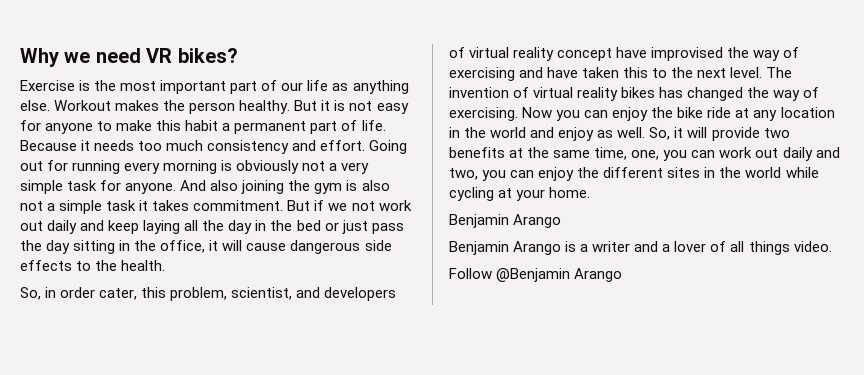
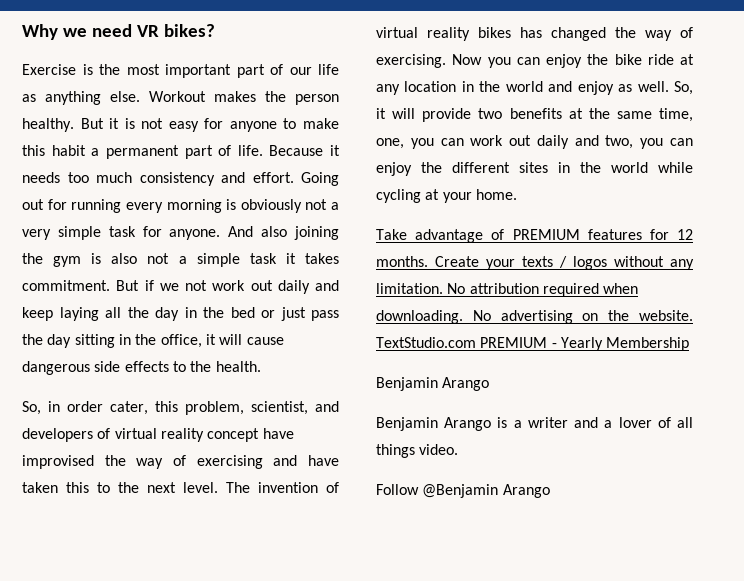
(591, 192) none -> [376,229,694,243] [376,256,694,270] [376,283,639,297] [376,310,693,324] [376,337,690,351] // Take advantage of PREMIUM features for 12 months. Create your texts / logos without any limitation. No attribution required when downloading. No advertising on the website. TextStudio.com PREMIUM - Yearly Membership

